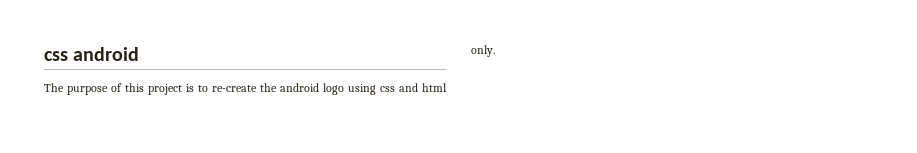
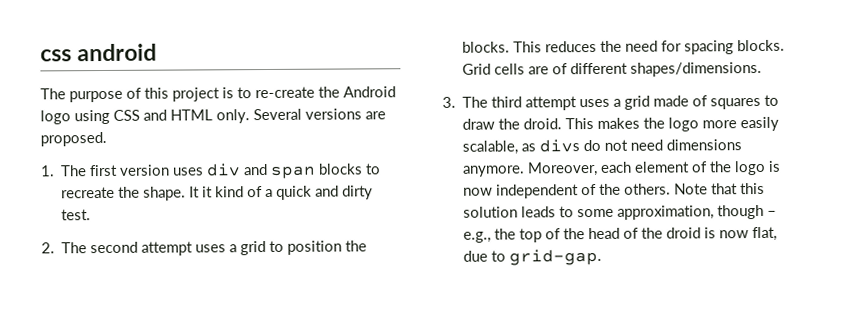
[280,83,319,92] android -> [343,86,396,98] Android
[380,83,447,92] [471,45,495,57] css and html only. -> [113,108,386,124] [40,131,107,147] [40,163,382,179] [61,185,374,201] [61,209,92,221] [41,240,368,256] [462,39,786,55] [462,61,763,77] [442,94,780,111] [462,116,780,132] [462,139,743,155] [462,160,782,177] [463,182,766,199] [463,204,778,220] [463,226,778,243] [463,248,603,266] CSS and HTML only. Several versions are proposed. // 1. The first version uses div and span blocks to recreate the shape. It it kind of a quick and dirty test. // 2. The second attempt uses a grid to position the blocks. This reduces the need for spacing blocks. Grid cells are of different shapes/dimensions. // 3. The third attempt uses a grid made of squares to draw the droid. This makes the logo more easily scalable, as divs do not need dimensions anymore. Moreover, each element of the logo is now independent of the others. Note that this solution leads to some approximation, though – e.g., the top of the head of the droid is now flat, due to grid-gap.

